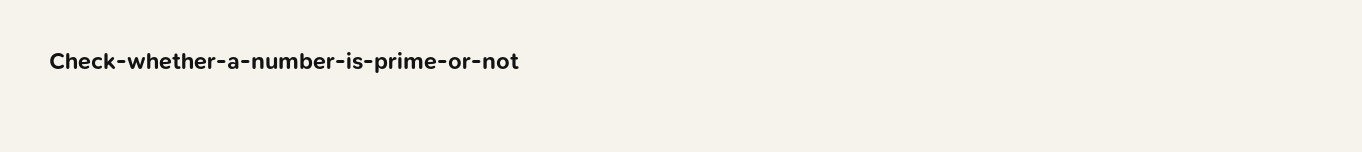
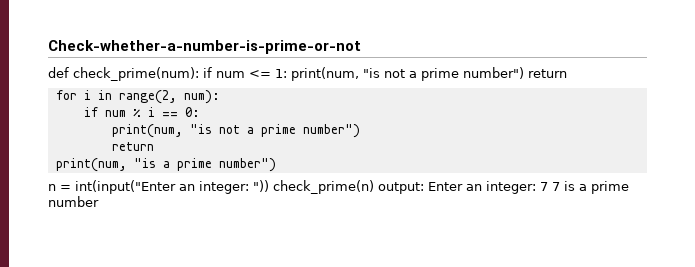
(519, 62) none -> [48,67,567,81] [55,90,220,104] [83,107,200,117] [111,124,360,138] [111,142,154,151] [55,158,276,172] [48,180,629,194] [48,196,99,207] // def check_prime(num): if num <= 1: print(num, "is not a prime number") return // for i in range(2, num): // if num % i == 0: // print(num, "is not a prime number") // return // print(num, "is a prime number") // n = int(input("Enter an integer: ")) check_prime(n) output: Enter an integer: 7 7 is a prime number

